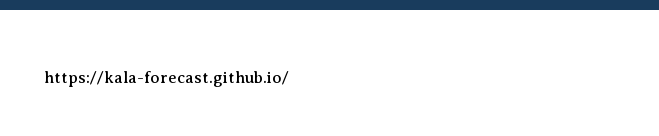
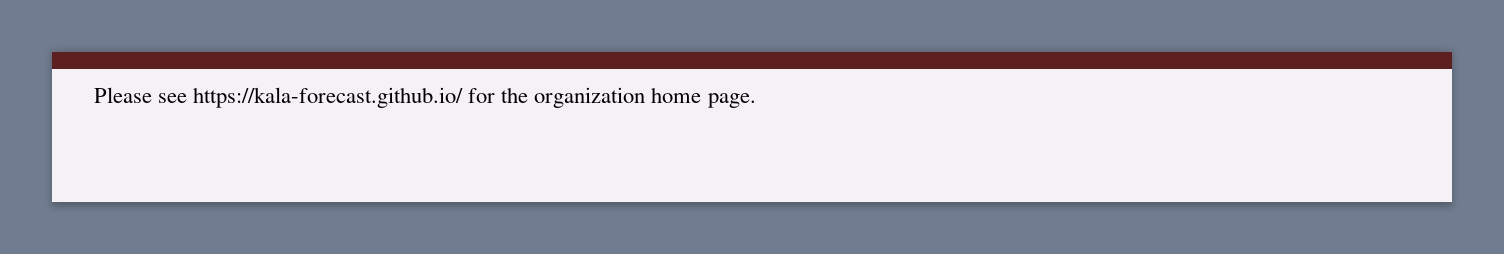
[44,71,289,87] https://kala-forecast.github.io/ -> [94,87,756,108] Please see https://kala-forecast.github.io/ for the organization home page.

